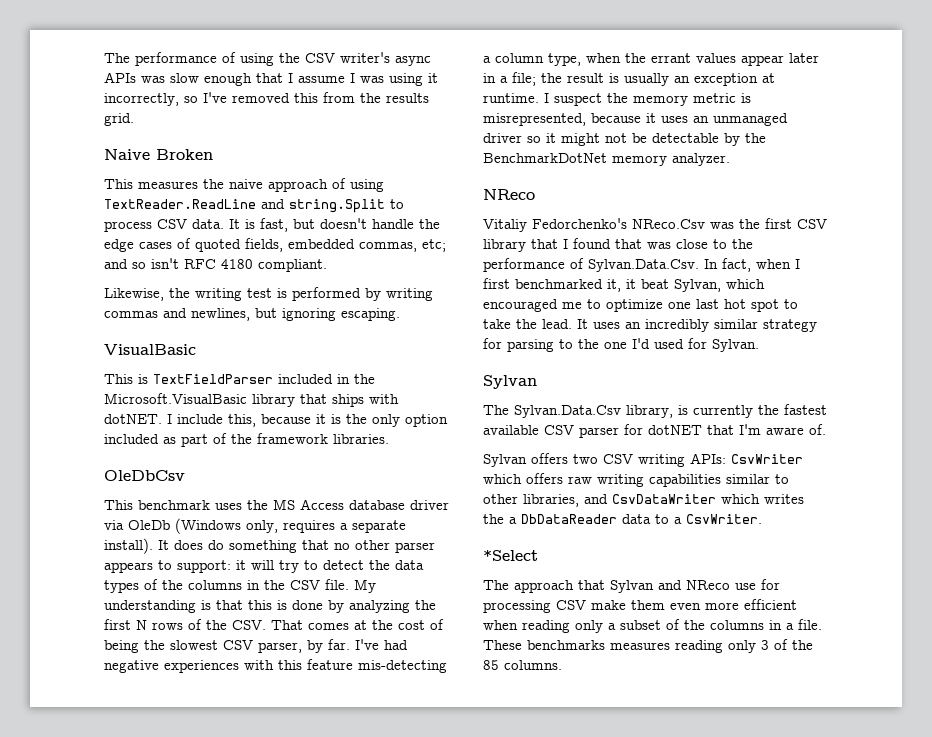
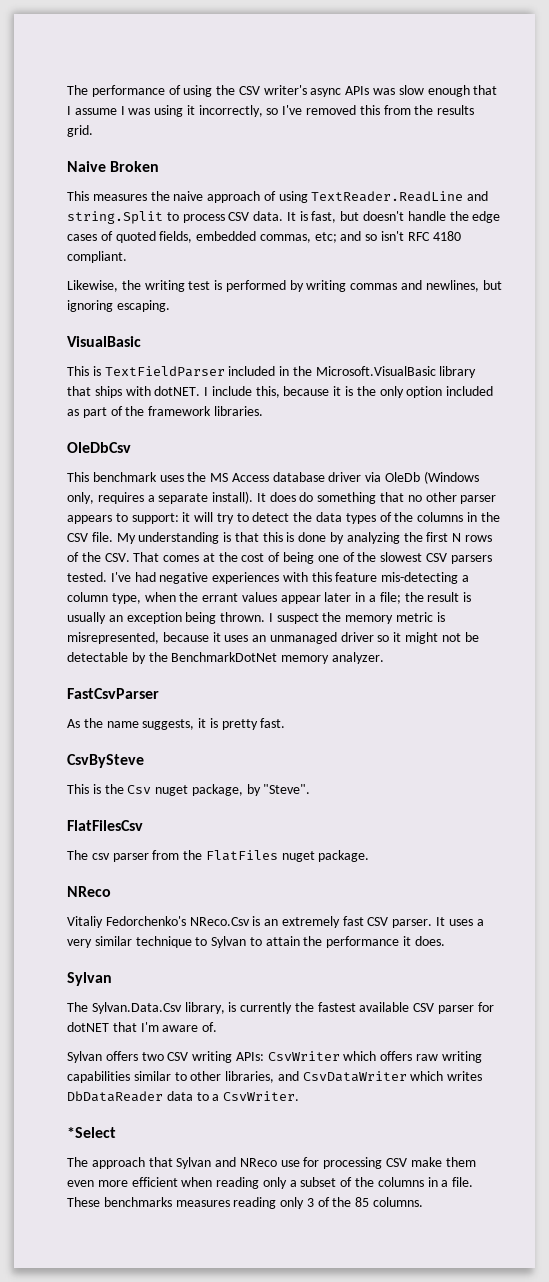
(139, 646) none -> [317,552,355,562] one of
[258,639,350,653] parser, by far. -> [450,555,492,564] [67,572,107,582] parsers tested.
[762,73,775,83] [483,93,539,103] at runtime. -> [185,612,266,624] being thrown.
[483,189,535,200] [483,218,827,232] [483,238,753,252] [483,258,800,272] [483,278,765,292] [483,299,798,312] [483,319,817,332] [483,338,759,352] NReco // Vitaliy Fedorchenko's NReco.Csv was the first CSV library that I found that was close to the performance of Sylvan.Data.Csv. In fact, when I first benchmarked it, it beat Sylvan, which encouraged me to optimize one last hot spot to take the lead. It uses an incredibly similar strategy for parsing to the one I'd used for Sylvan. -> [67,688,159,699] [67,718,286,730] [67,754,144,768] [67,784,311,796] [67,820,143,831] [67,850,370,862] [67,886,111,897] [67,916,484,928] [67,936,445,948] FastCsvParser // As the name suggests, it is pretty fast. // CsvBySteve // This is the Csv nuget package, by "Steve". // FlatFilesCsv // The csv parser from the FlatFiles nuget package. // NReco // Vitaliy Fedorchenko's NReco.Csv is an extremely fast CSV parser. It uses a very similar technique to Sylvan to attain the performance it does.
[483,514,517,524] the a -> (483, 1076) none

